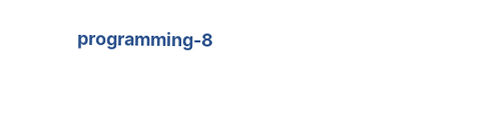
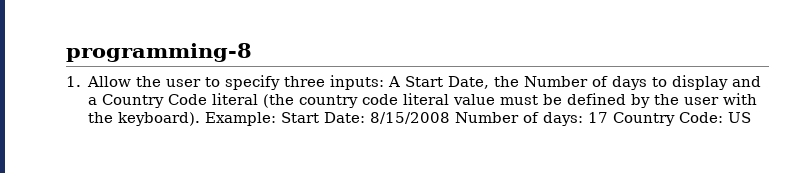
(214, 40) none -> [66,75,762,90] [88,93,758,108] [88,112,752,126] // 1. Allow the user to specify three inputs: A Start Date, the Number of days to display and a Country Code literal (the country code literal value must be defined by the user with the keyboard). Example: Start Date: 8/15/2008 Number of days: 17 Country Code: US

